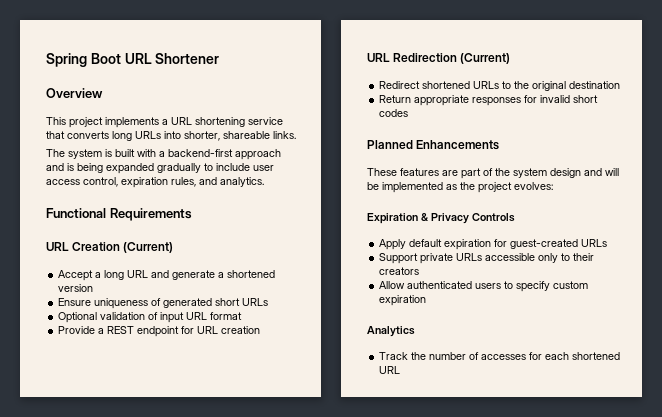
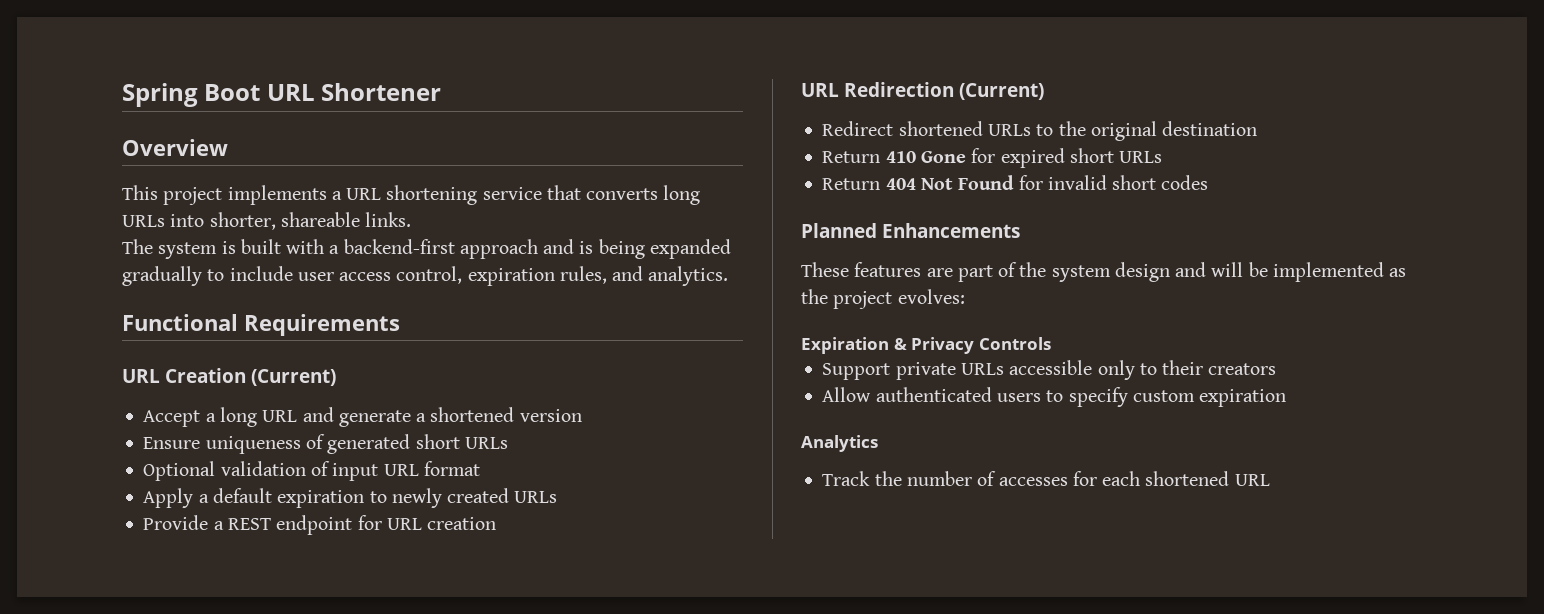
(243, 316) none -> [143,488,558,508] // Apply a default expiration to newly created URLs
[414,95,522,106] appropriate responses -> [885,148,1163,168] [822,175,1015,190] 410 Gone for expired short URLs // Return 404 Not Found
[379,239,608,250] // Apply default expiration for guest-created URLs -> (1051, 343) none

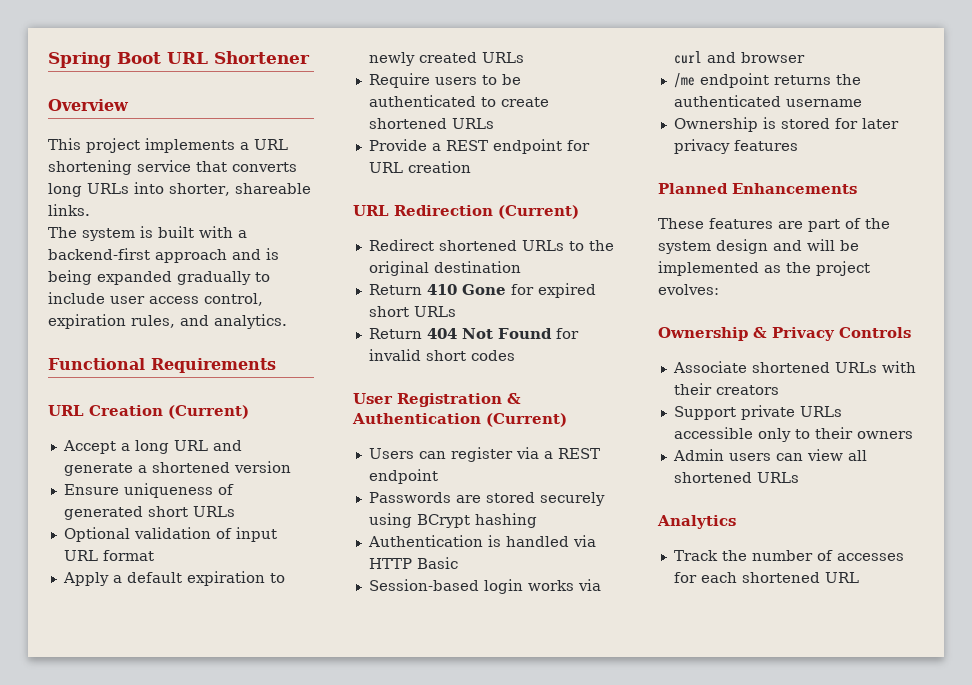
(558, 497) none -> [368,73,521,88] [368,95,549,107] [368,118,494,129] // Require users to be authenticated to create shortened URLs
(1209, 182) none -> [353,393,521,407] [352,413,567,427] [368,447,600,462] [368,469,438,484] [368,492,605,506] [368,513,537,528] [367,535,596,547] [368,557,458,569] [368,579,601,594] [673,51,805,64] [673,73,861,88] [673,95,862,107] [673,117,899,132] [673,139,798,154] // User Registration & Authentication (Current) // Users can register via a REST endpoint // Passwords are stored securely using BCrypt hashing // Authentication is handled via HTTP Basic // Session-based login works via curl and browser // /me endpoint returns the authenticated username // Ownership is stored for later privacy features
[801,337,889,354] Expiration -> [658,327,748,341] Ownership
(1051, 343) none -> [672,361,916,373] [673,383,779,395] // Associate shortened URLs with their creators
[1208,363,1277,375] [822,387,1287,407] creators // Allow authenticated users to specify custom expiration -> [856,431,913,439] [672,449,867,461] [673,472,799,483] owners // Admin users can view all shortened URLs

